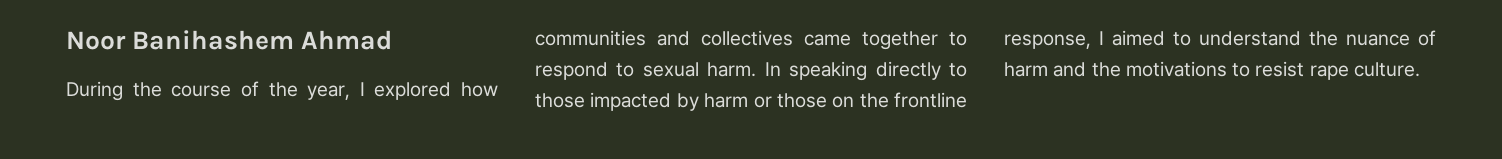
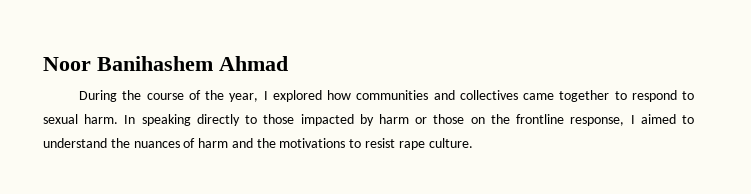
[1346,34,1410,46] nuance -> [133,141,180,148] nuances

